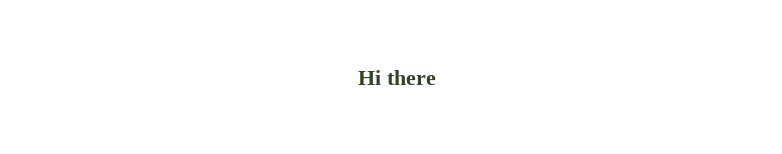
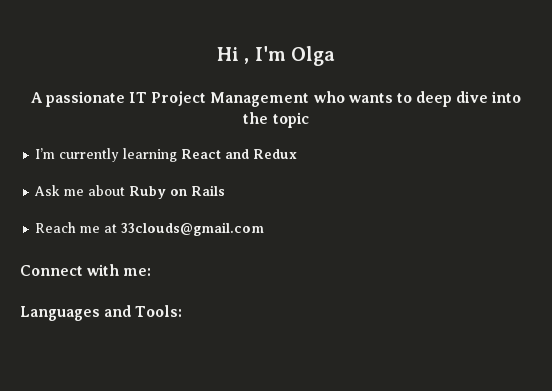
[387,70,436,85] there -> [244,46,335,66] [30,91,522,107] [243,112,309,128] [35,148,298,162] [34,185,226,199] [35,222,265,236] [20,264,152,276] [20,305,183,321] , I'm Olga // A passionate IT Project Management who wants to deep dive into the topic // I’m currently learning React and Redux // Ask me about Ruby on Rails // Reach me at 33clouds@gmail.com // Connect with me: // Languages and Tools:

